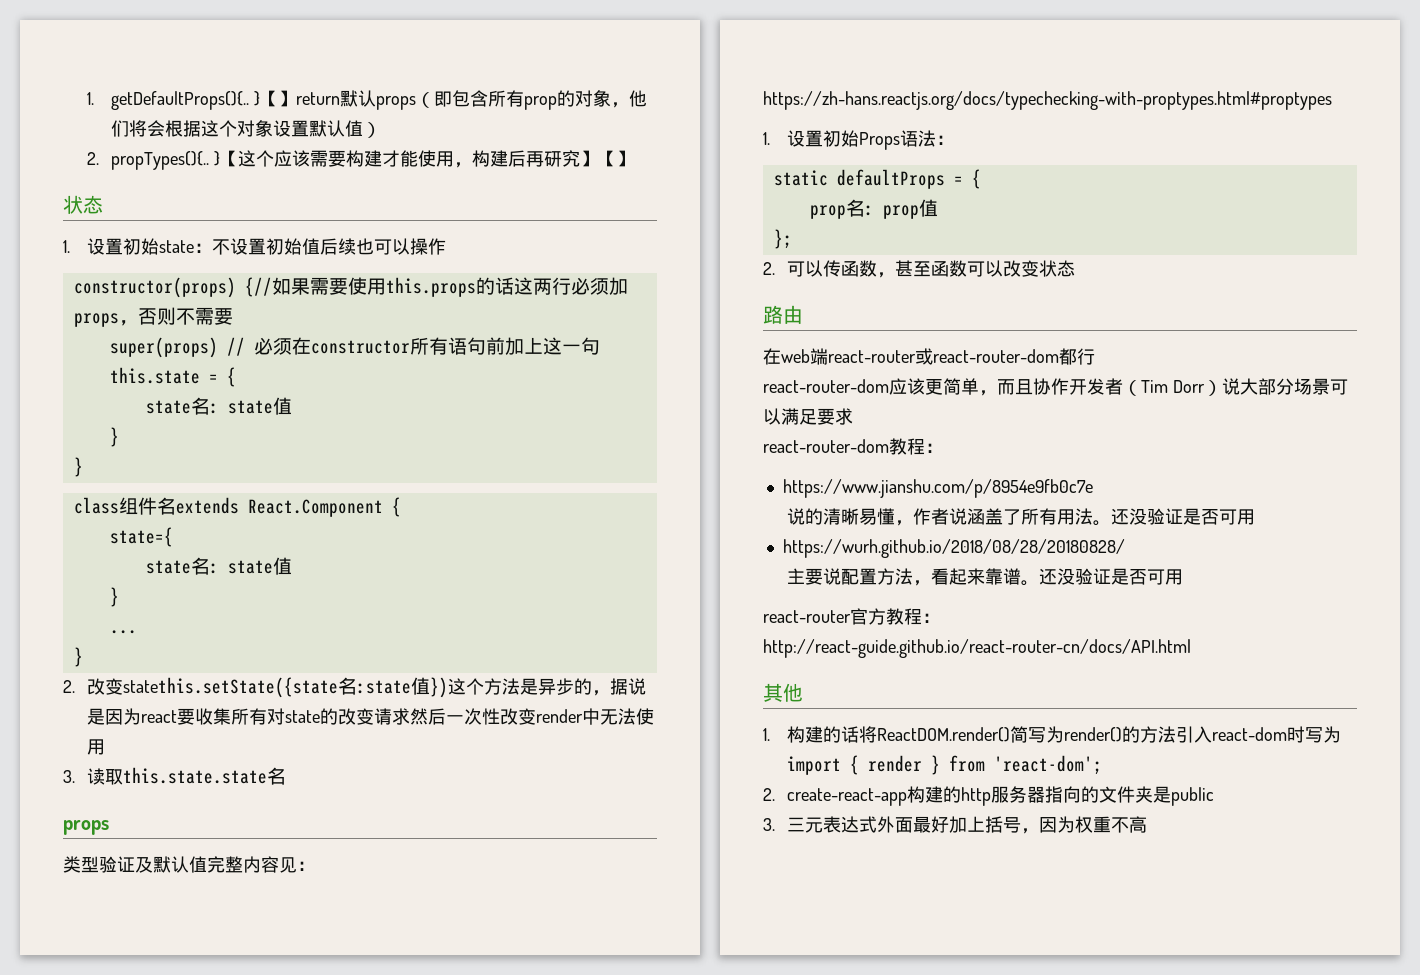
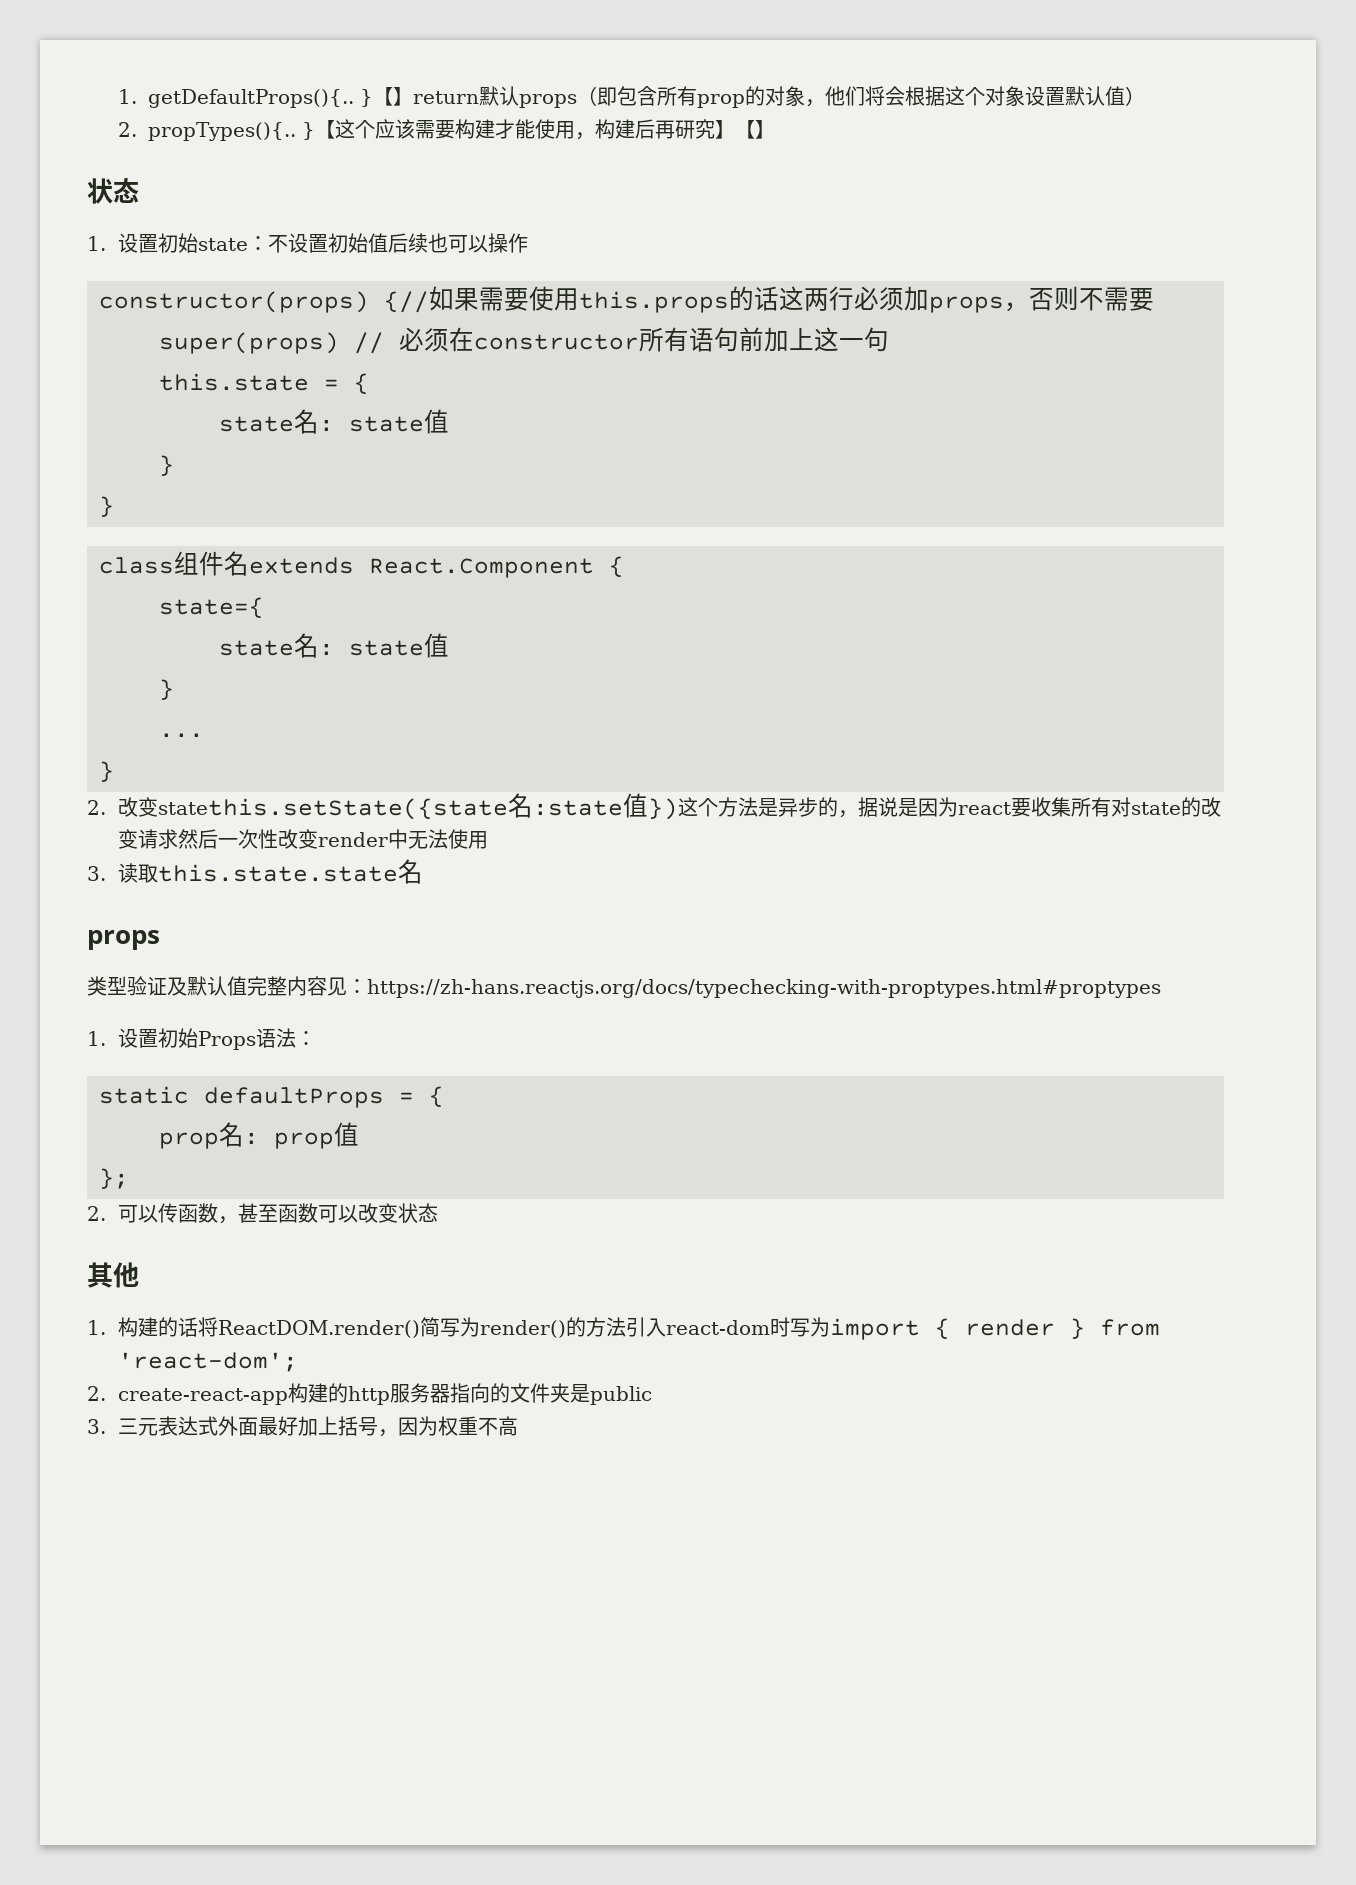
[763,305,803,324] [763,348,1095,365] [763,378,1348,396] [763,408,853,425] [763,438,943,455] [782,479,1093,498] [786,508,1255,526] [782,539,1125,558] [786,568,1183,586] [763,608,940,625] [763,639,1191,658] // 路由 // 在web端react-router或react-router-dom都行 // react-router-dom应该更简单，而且协作开发者（Tim Dorr）说大部分场景可以满足要求 // react-router-dom教程： // https://www.jianshu.com/p/8954e9fb0c7e // 说的清晰易懂，作者说涵盖了所有用法。还没验证是否可用 // https://wurh.github.io/2018/08/28/20180828/ // 主要说配置方法，看起来靠谱。还没验证是否可用 // react-router官方教程：http://react-guide.github.io/react-router-cn/docs/API.html -> (438, 1212) none

